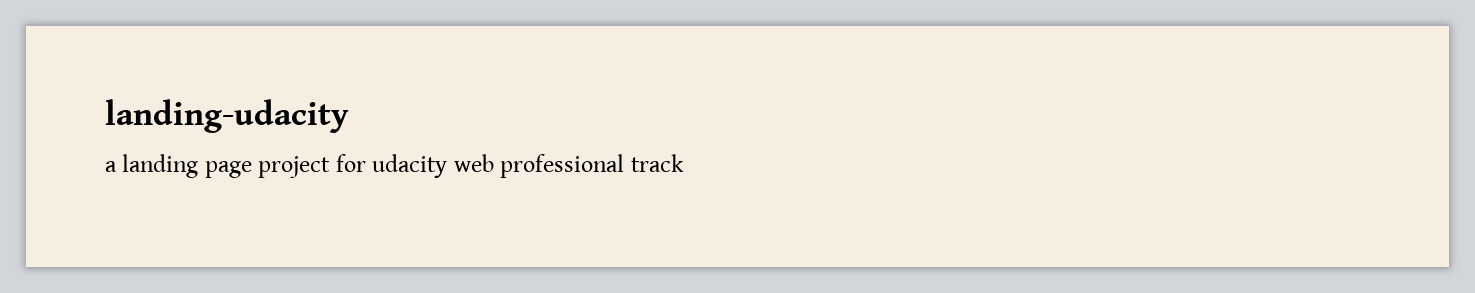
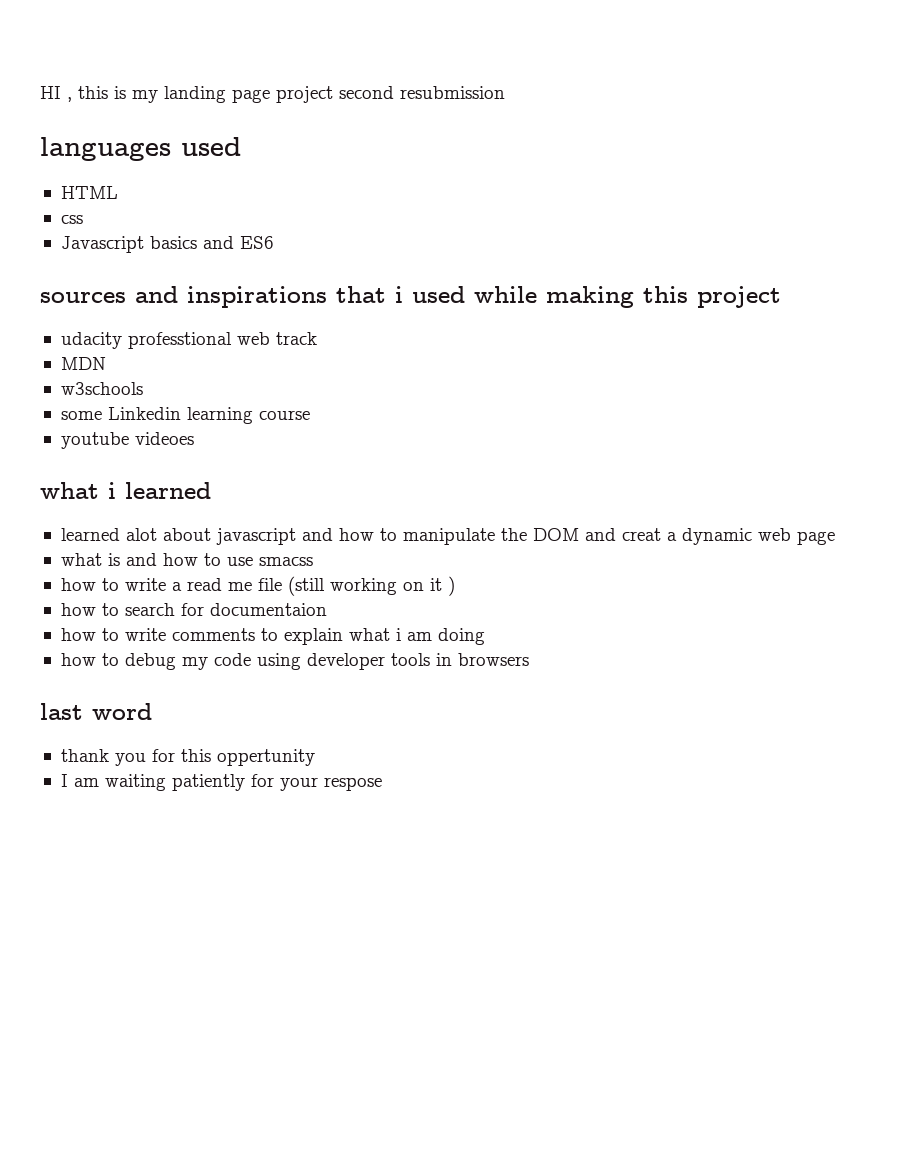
[105,99,349,133] [105,154,684,178] landing-udacity // a landing page project for udacity web professional track -> [40,86,505,103] [40,137,241,161] [60,186,118,199] [60,215,83,224] [60,236,274,253] [40,286,781,308] [60,332,317,349] [60,357,106,370] [60,382,143,395] [60,407,310,424] [60,432,194,449] [40,482,211,499] [60,528,835,545] [60,553,313,566] [60,576,455,596] [60,603,327,616] [60,628,485,645] [60,653,529,670] [40,703,152,720] [60,749,315,766] [60,774,382,791] HI , this is my landing page project second resubmission // languages used // HTML // css // Javascript basics and ES6 // sources and inspirations that i used while making this project // udacity professtional web track // MDN // w3schools // some Linkedin learning course // youtube videoes // what i learned // learned alot about javascript and how to manipulate the DOM and creat a dynamic web page // what is and how to use smacss // how to write a read me file (still working on it ) // how to search for documentaion // how to write comments to explain what i am doing // how to debug my code using developer tools in browsers // last word // thank you for this oppertunity // I am waiting patiently for your respose

